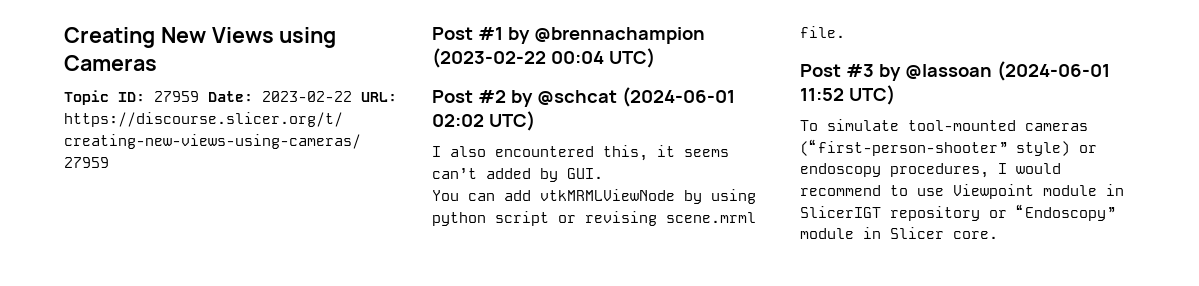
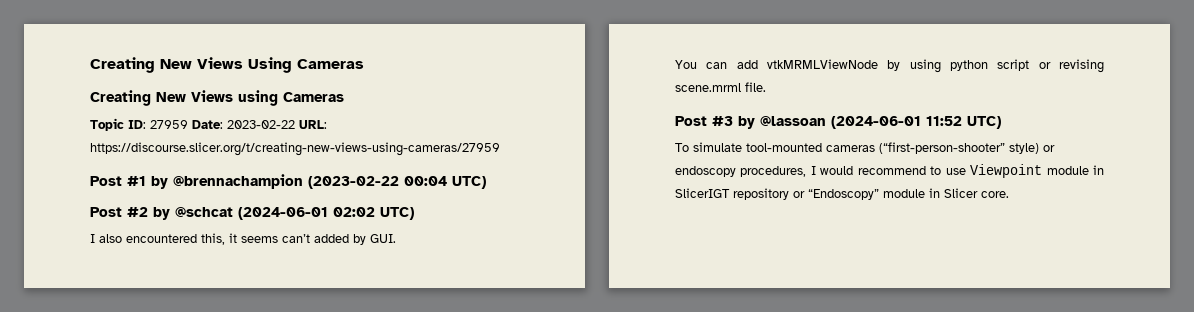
[64,27,274,48] Creating New Views -> [90,57,364,73] [90,90,233,106] Creating New Views Using Cameras // Creating New Views

